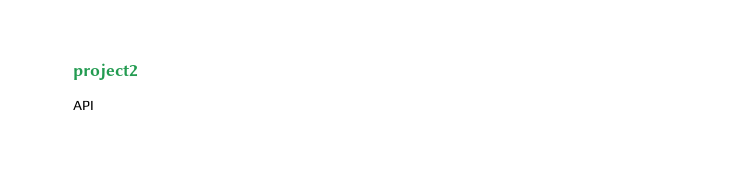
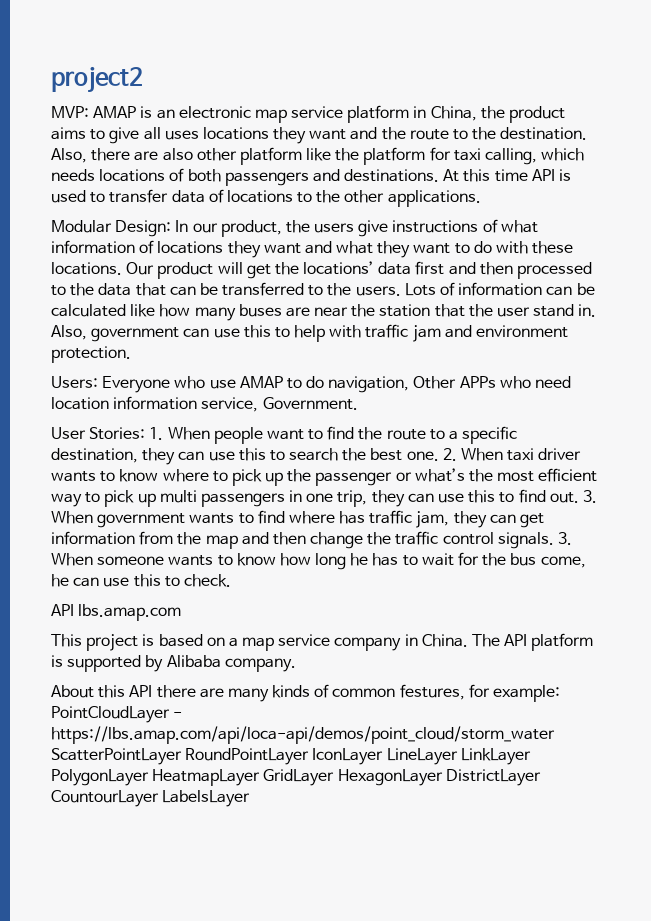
[73,100,94,110] API -> [51,105,566,123] [51,127,588,144] [51,147,585,165] [51,168,572,186] [51,189,481,207] [51,219,538,237] [51,240,574,258] [51,261,593,279] [51,282,595,296] [51,304,597,321] [51,324,569,342] [51,346,131,363] [51,376,572,393] [51,396,358,412] [51,426,518,444] [51,448,582,465] [51,468,598,486] [51,489,597,507] [51,510,545,528] [51,531,573,549] [51,552,586,570] [51,574,231,587] [51,604,182,621] [51,633,594,651] [51,655,296,672] [51,684,561,702] [51,706,183,723] [51,726,555,744] [51,748,531,765] [51,769,541,786] [51,790,251,807] MVP: AMAP is an electronic map service platform in China, the product aims to give all uses locations they want and the route to the destination. Also, there are also other platform like the platform for taxi calling, which needs locations of both passengers and destinations. At this time API is used to transfer data of locations to the other applications. // Modular Design: In our product, the users give instructions of what information of locations they want and what they want to do with these locations. Our product will get the locations’ data first and then processed to the data that can be transferred to the users. Lots of information can be calculated like how many buses are near the station that the user stand in. Also, government can use this to help with traffic jam and environment protection. // Users: Everyone who use AMAP to do navigation, Other APPs who need location information service, Government. // User Stories: 1. When people want to find the route to a specific destination, they can use this to search the best one. 2. When taxi driver wants to know where to pick up the passenger or what’s the most efficient way to pick up multi passengers in one trip, they can use this to find out. 3. When government wants to find where has traffic jam, they can get information from the map and then change the traffic control signals. 3. When someone wants to know how long he has to wait for the bus come, he can use this to check. // API lbs.amap.com // This project is based on a map service company in China. The API platform is supported by Alibaba company. // About this API there are many kinds of common festures, for example: PointCloudLayer - https://lbs.amap.com/api/loca-api/demos/point_cloud/storm_water ScatterPointLayer RoundPointLayer IconLayer LineLayer LinkLayer PolygonLayer HeatmapLayer GridLayer HexagonLayer DistrictLayer CountourLayer LabelsLayer

